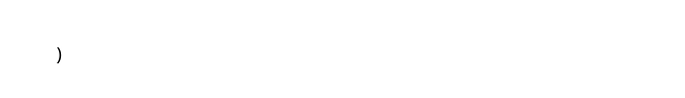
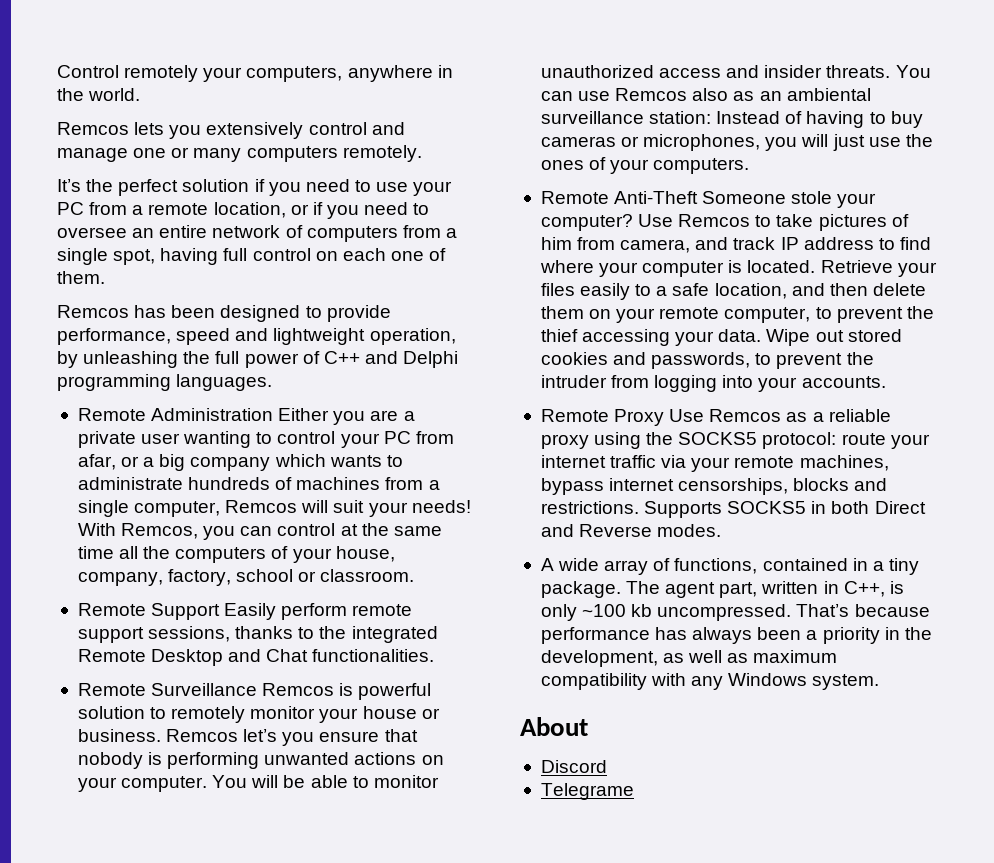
[53,47,66,64] ) -> [57,65,453,82] [57,88,141,101] [57,122,405,139] [57,145,422,162] [57,179,453,196] [57,202,430,219] [57,225,457,242] [57,248,447,265] [57,271,105,284] [57,305,391,322] [57,328,456,345] [57,351,459,368] [57,374,273,391] [77,408,415,425] [77,431,454,448] [77,454,403,471] [77,477,440,490] [77,500,471,517] [77,523,442,540] [77,546,395,563] [77,569,415,586] [77,603,413,620] [77,626,438,643] [77,649,435,666] [77,683,432,700] [77,706,440,723] [77,729,418,746] [77,752,444,769] [77,775,439,792] [540,65,931,78] [540,88,871,101] [540,111,923,128] [540,134,933,151] [540,157,750,174] [540,191,877,208] [540,214,909,231] [540,237,931,253] [539,260,937,277] [540,283,926,300] [540,306,934,323] [540,329,902,346] [540,352,874,369] [540,375,886,392] [540,409,891,426] [540,432,930,449] [540,455,889,472] [540,478,888,495] [540,501,926,518] [540,524,722,537] [540,558,919,575] [540,581,904,598] [540,604,930,621] [540,627,932,644] [540,650,838,667] [540,673,880,690] [520,717,588,736] [540,760,607,773] [540,783,634,800] Control remotely your computers, anywhere in the world. // Remcos lets you extensively control and manage one or many computers remotely. // It’s the perfect solution if you need to use your PC from a remote location, or if you need to oversee an entire network of computers from a single spot, having full control on each one of them. // Remcos has been designed to provide performance, speed and lightweight operation, by unleashing the full power of C++ and Delphi programming languages. // Remote Administration Either you are a private user wanting to control your PC from afar, or a big company which wants to administrate hundreds of machines from a single computer, Remcos will suit your needs! With Remcos, you can control at the same time all the computers of your house, company, factory, school or classroom. // Remote Support Easily perform remote support sessions, thanks to the integrated Remote Desktop and Chat functionalities. // Remote Surveillance Remcos is powerful solution to remotely monitor your house or business. Remcos let’s you ensure that nobody is performing unwanted actions on your computer. You will be able to monitor unauthorized access and insider threats. You can use Remcos also as an ambiental surveillance station: Instead of having to buy cameras or microphones, you will just use the ones of your computers. // Remote Anti-Theft Someone stole your computer? Use Remcos to take pictures of him from camera, and track IP address to find where your computer is located. Retrieve your files easily to a safe location, and then delete them on your remote computer, to prevent the thief accessing your data. Wipe out stored cookies and passwords, to prevent the intruder from logging into your accounts. // Remote Proxy Use Remcos as a reliable proxy using the SOCKS5 protocol: route your internet traffic via your remote machines, bypass internet censorships, blocks and restrictions. Supports SOCKS5 in both Direct and Reverse modes. // A wide array of functions, contained in a tiny package. The agent part, written in C++, is only ~100 kb uncompressed. That’s because performance has always been a priority in the development, as well as maximum compatibility with any Windows system. // About // Discord // Telegrame

